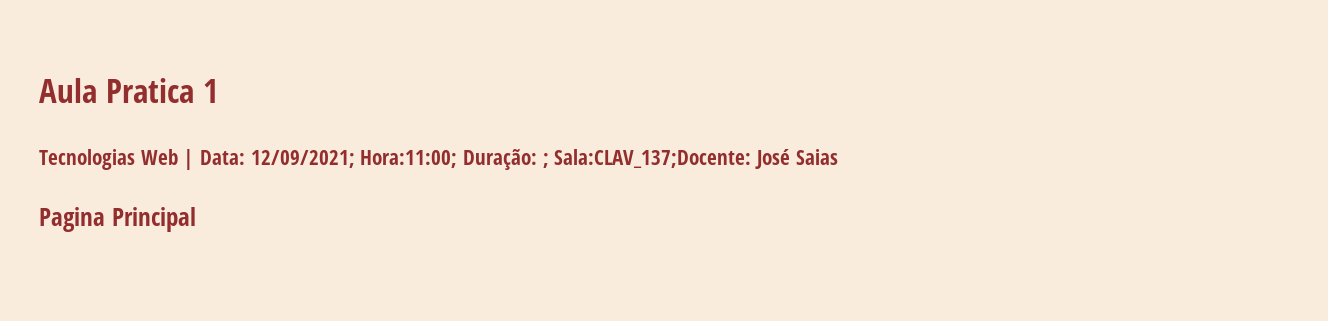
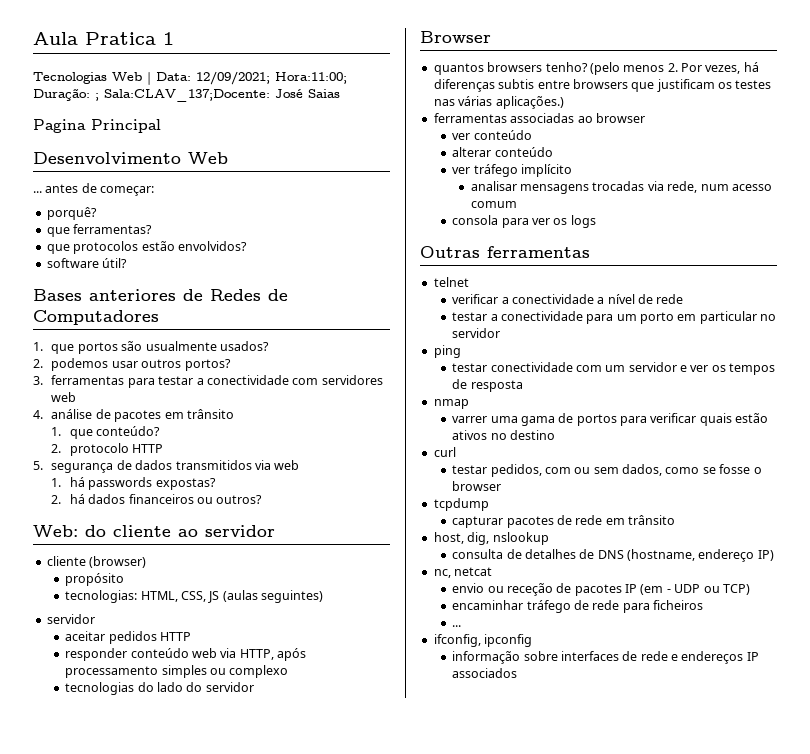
(196, 219) none -> [33,152,228,164] [33,183,155,196] [46,207,97,220] [46,224,153,237] [46,241,247,254] [46,258,128,268] [33,289,288,301] [33,310,159,325] [33,341,269,354] [33,358,231,371] [33,375,383,388] [51,392,77,402] [33,409,234,422] [51,426,161,439] [51,443,164,456] [33,460,300,473] [51,477,216,490] [51,494,263,504] [33,525,275,537] [46,556,147,568] [65,573,125,586] [65,590,324,603] [46,614,95,624] [65,631,191,644] [65,648,307,661] [65,665,289,678] [65,682,254,695] [420,31,491,43] [433,62,759,75] [433,79,772,92] [433,96,564,109] [433,113,645,123] [452,130,532,140] [452,147,553,157] [452,164,572,177] [470,181,772,194] [470,201,517,208] [452,215,596,228] [420,246,590,258] [433,277,469,287] [452,294,684,304] [452,311,777,324] [452,328,501,338] [433,345,461,358] [452,362,776,375] [452,379,523,392] [433,399,469,409] [452,413,769,426] [452,430,555,440] [433,447,456,457] [452,464,762,477] [452,481,502,491] [433,498,489,511] [452,515,676,528] [433,532,549,545] [452,549,774,562] [433,567,493,578] [452,583,750,596] [452,600,704,613] [452,625,462,627] [433,634,533,647] [452,651,759,664] [452,668,518,678] // Desenvolvimento Web // ... antes de começar: // porquê? // que ferramentas? // que protocolos estão envolvidos? // software útil? // Bases anteriores de Redes de Computadores // 1. que portos são usualmente usados? // 2. podemos usar outros portos? // 3. ferramentas para testar a conectividade com servidores web // 4. análise de pacotes em trânsito // 1. que conteúdo? // 2. protocolo HTTP // 5. segurança de dados transmitidos via web // 1. há passwords expostas? // 2. há dados financeiros ou outros? // Web: do cliente ao servidor // cliente (browser) // propósito // tecnologias: HTML, CSS, JS (aulas seguintes) // servidor // aceitar pedidos HTTP // responder conteúdo web via HTTP, após processamento simples ou complexo // tecnologias do lado do servidor // Browser // quantos browsers tenho? (pelo menos 2. Por vezes, há diferenças subtis entre browsers que justificam os testes nas várias aplicações.) // ferramentas associadas ao browser // ver conteúdo // alterar conteúdo // ver tráfego implícito // analisar mensagens trocadas via rede, num acesso comum // consola para ver os logs // Outras ferramentas // telnet // verificar a conectividade a nível de rede // testar a conectividade para um porto em particular no servidor // ping // testar conectividade com um servidor e ver os tempos de resposta // nmap // varrer uma gama de portos para verificar quais estão ativos no destino // curl // testar pedidos, com ou sem dados, como se fosse o browser // tcpdump // capturar pacotes de rede em trânsito // host, dig, nslookup // consulta de detalhes de DNS (hostname, endereço IP) // nc, netcat // envio ou receção de pacotes IP (em - UDP ou TCP) // encaminhar tráfego de rede para ficheiros // ... // ifconfig, ipconfig // informação sobre interfaces de rede e endereços IP associados

